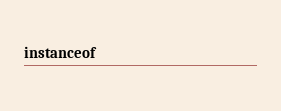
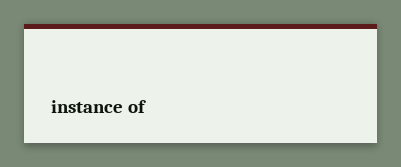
[24,46,97,58] instanceof -> [51,100,146,113] instance of

